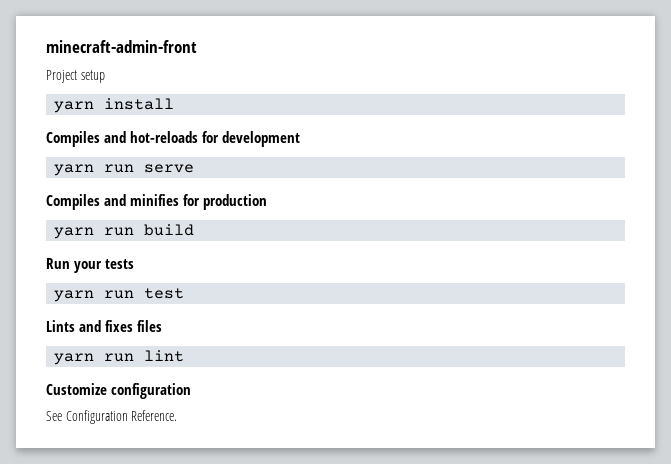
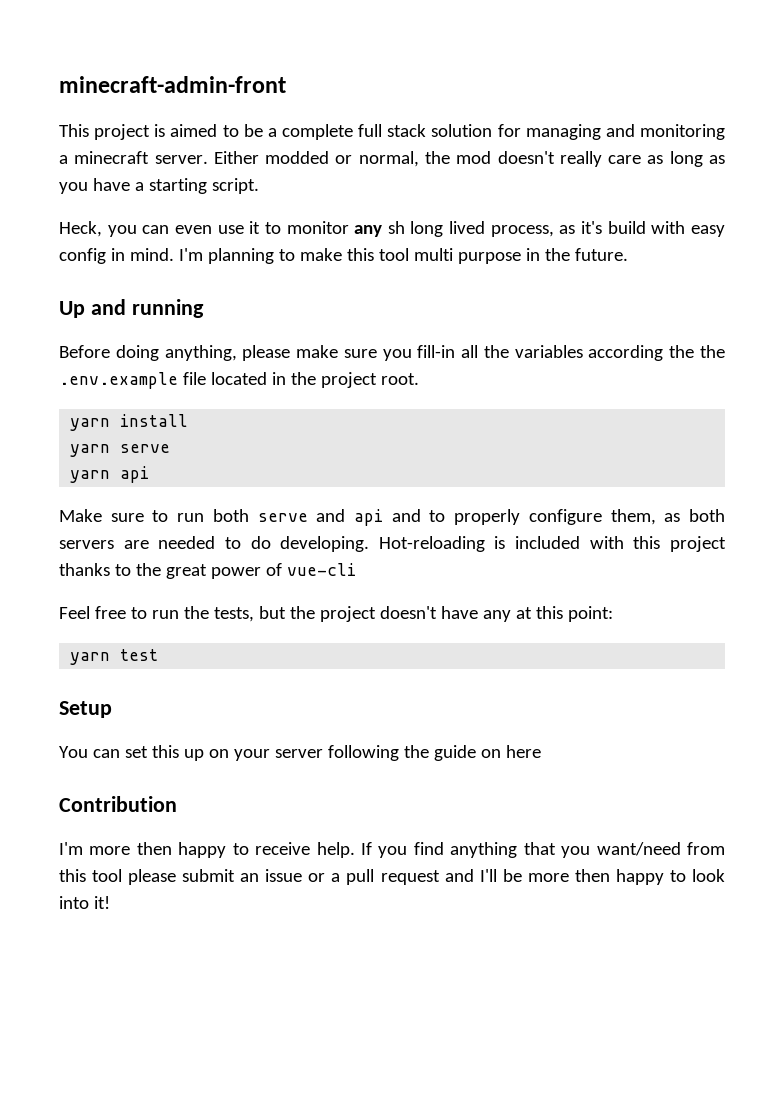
[46,70,105,83] [54,98,175,113] [46,131,300,147] [54,164,195,176] [46,194,267,210] [54,224,195,239] [46,258,134,273] [54,288,185,302] [46,320,162,332] [54,350,185,365] [46,383,191,399] [46,410,178,424] Project setup // yarn install // Compiles and hot-reloads for development // yarn run serve // Compiles and minifies for production // yarn run build // Run your tests // yarn run test // Lints and fixes files // yarn run lint // Customize configuration // See Configuration Reference. -> [59,124,725,140] [59,151,726,167] [59,178,259,194] [59,221,725,237] [59,248,628,264] [59,299,204,318] [59,345,725,361] [59,372,419,389] [70,414,189,431] [70,444,171,457] [70,466,150,483] [59,509,725,526] [59,536,726,552] [59,563,356,579] [59,606,613,622] [70,649,159,665] [59,701,112,718] [59,745,541,761] [59,796,177,812] [59,842,726,858] [59,869,725,885] [59,896,110,909] This project is aimed to be a complete full stack solution for managing and monitoring a minecraft server. Either modded or normal, the mod doesn't really care as long as you have a starting script. // Heck, you can even use it to monitor any sh long lived process, as it's build with easy config in mind. I'm planning to make this tool multi purpose in the future. // Up and running // Before doing anything, please make sure you fill-in all the variables according the the .env.example file located in the project root. // yarn install // yarn serve // yarn api // Make sure to run both serve and api and to properly configure them, as both servers are needed to do developing. Hot-reloading is included with this project thanks to the great power of vue-cli // Feel free to run the tests, but the project doesn't have any at this point: // yarn test // Setup // You can set this up on your server following the guide on here // Contribution // I'm more then happy to receive help. If you find anything that you want/need from this tool please submit an issue or a pull request and I'll be more then happy to look into it!

